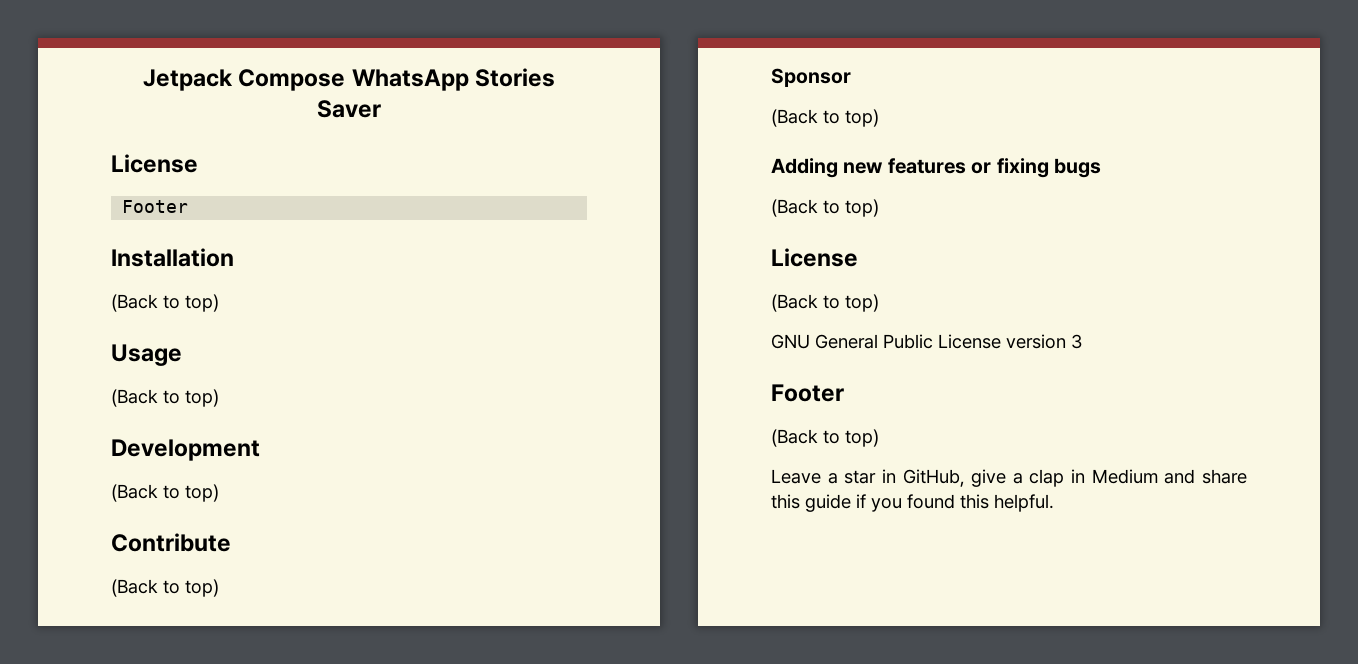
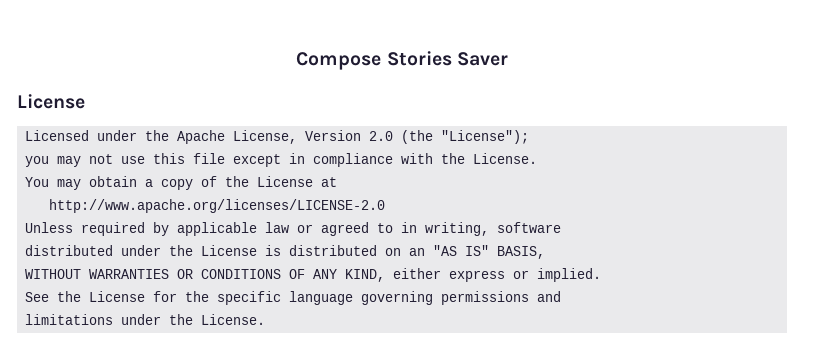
[142,69,469,91] Jetpack Compose WhatsApp -> [296,52,382,70] Compose
[122,200,189,213] [111,248,234,267] [111,294,219,312] [111,344,182,366] [111,389,219,407] [111,439,260,461] [111,484,219,502] [111,533,231,552] [111,579,219,597] [771,68,851,87] [771,109,879,127] [771,158,1101,178] [771,199,879,217] [771,248,858,267] [771,294,879,312] [771,334,1082,349] [771,384,844,402] [771,429,879,447] [771,469,1247,487] [771,494,1054,512] Footer // Installation // (Back to top) // Usage // (Back to top) // Development // (Back to top) // Contribute // (Back to top) // Sponsor // (Back to top) // Adding new features or fixing bugs // (Back to top) // License // (Back to top) // GNU General Public License version 3 // Footer // (Back to top) // Leave a star in GitHub, give a clap in Medium and share this guide if you found this helpful. -> [24,130,529,144] [24,153,537,167] [24,176,337,190] [48,199,385,213] [24,222,561,236] [24,245,545,259] [24,268,601,282] [24,291,561,305] [24,314,265,325] Licensed under the Apache License, Version 2.0 (the "License"); // you may not use this file except in compliance with the License. // You may obtain a copy of the License at // http://www.apache.org/licenses/LICENSE-2.0 // Unless required by applicable law or agreed to in writing, software // distributed under the License is distributed on an "AS IS" BASIS, // WITHOUT WARRANTIES OR CONDITIONS OF ANY KIND, either express or implied. // See the License for the specific language governing permissions and // limitations under the License.

